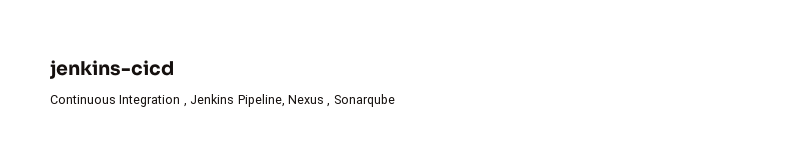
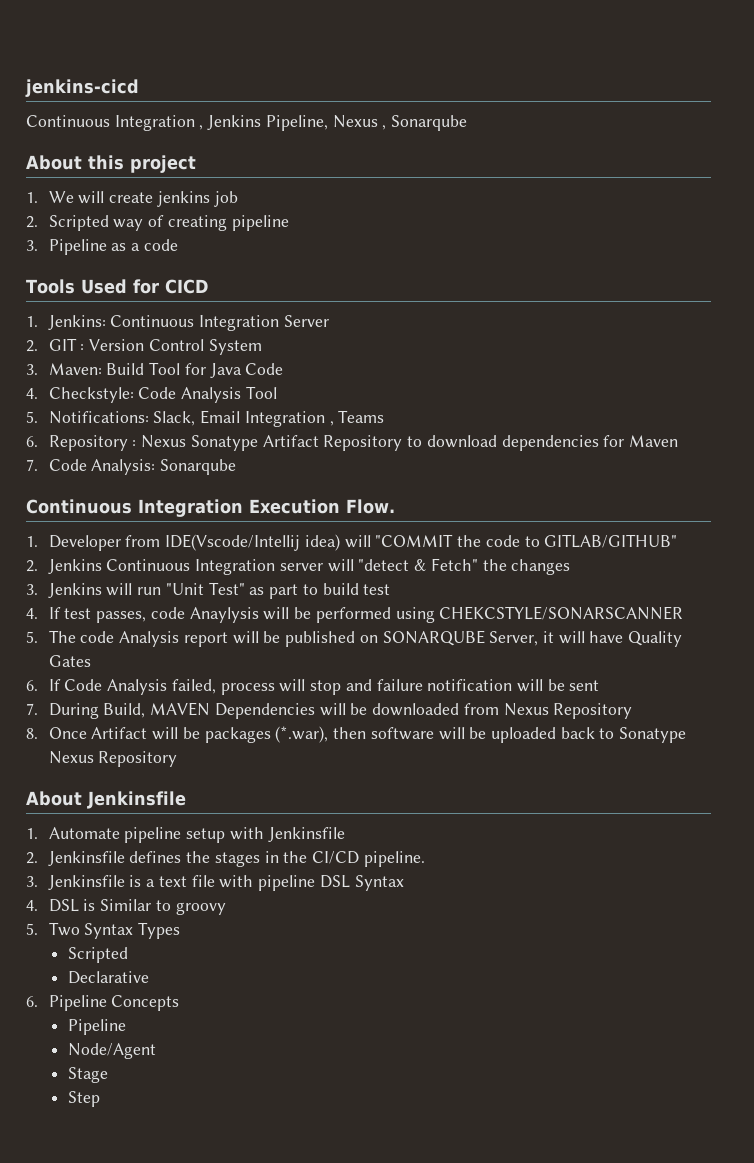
(395, 100) none -> [26,155,196,173] [26,191,238,207] [26,215,289,231] [26,239,178,255] [26,279,208,294] [26,315,329,331] [26,338,262,355] [26,362,284,378] [26,386,277,403] [26,410,385,427] [26,435,678,451] [26,459,237,475] [26,499,395,517] [26,534,678,551] [26,558,571,575] [26,582,391,599] [26,606,684,623] [26,630,683,647] [48,655,91,667] [26,679,600,695] [26,702,633,719] [26,726,687,743] [48,751,178,767] [26,791,186,809] [26,827,345,843] [26,851,425,867] [26,875,404,891] [26,899,226,915] [26,922,181,939] [67,947,128,963] [67,971,149,984] [26,995,180,1011] [67,1019,126,1035] [67,1043,156,1059] [67,1067,108,1083] [67,1091,100,1107] // About this project // 1. We will create jenkins job // 2. Scripted way of creating pipeline // 3. Pipeline as a code // Tools Used for CICD // 1. Jenkins: Continuous Integration Server // 2. GIT : Version Control System // 3. Maven: Build Tool for Java Code // 4. Checkstyle: Code Analysis Tool // 5. Notifications: Slack, Email Integration , Teams // 6. Repository : Nexus Sonatype Artifact Repository to download dependencies for Maven // 7. Code Analysis: Sonarqube // Continuous Integration Execution Flow. // 1. Developer from IDE(Vscode/Intellij idea) will "COMMIT the code to GITLAB/GITHUB" // 2. Jenkins Continuous Integration server will "detect & Fetch" the changes // 3. Jenkins will run "Unit Test" as part to build test // 4. If test passes, code Anaylysis will be performed using CHEKCSTYLE/SONARSCANNER // 5. The code Analysis report will be published on SONARQUBE Server, it will have Quality Gates // 6. If Code Analysis failed, process will stop and failure notification will be sent // 7. During Build, MAVEN Dependencies will be downloaded from Nexus Repository // 8. Once Artifact will be packages (*.war), then software will be uploaded back to Sonatype Nexus Repository // About Jenkinsfile // 1. Automate pipeline setup with Jenkinsfile // 2. Jenkinsfile defines the stages in the CI/CD pipeline. // 3. Jenkinsfile is a text file with pipeline DSL Syntax // 4. DSL is Similar to groovy // 5. Two Syntax Types // Scripted // Declarative // 6. Pipeline Concepts // Pipeline // Node/Agent // Stage // Step

